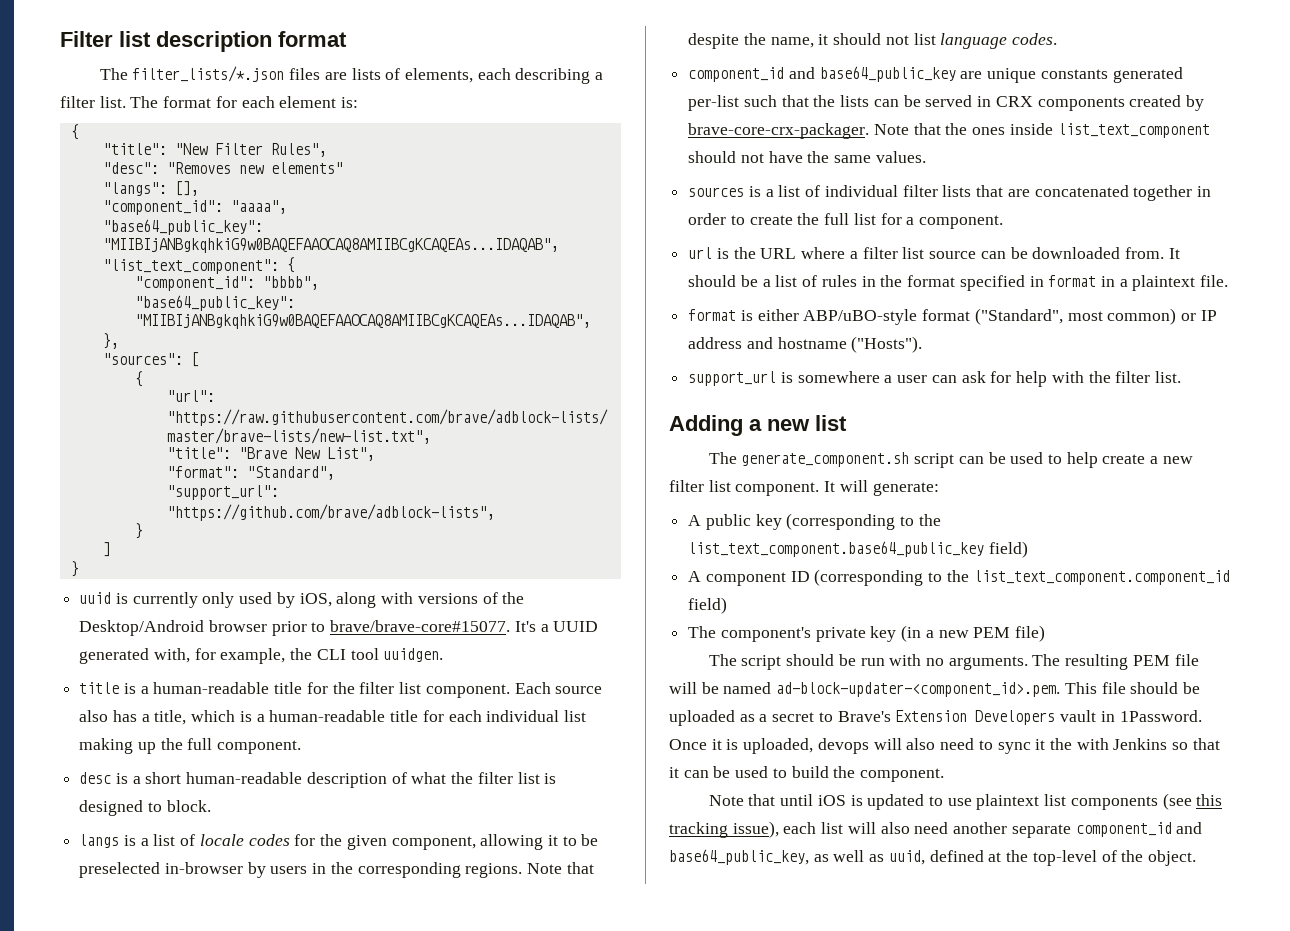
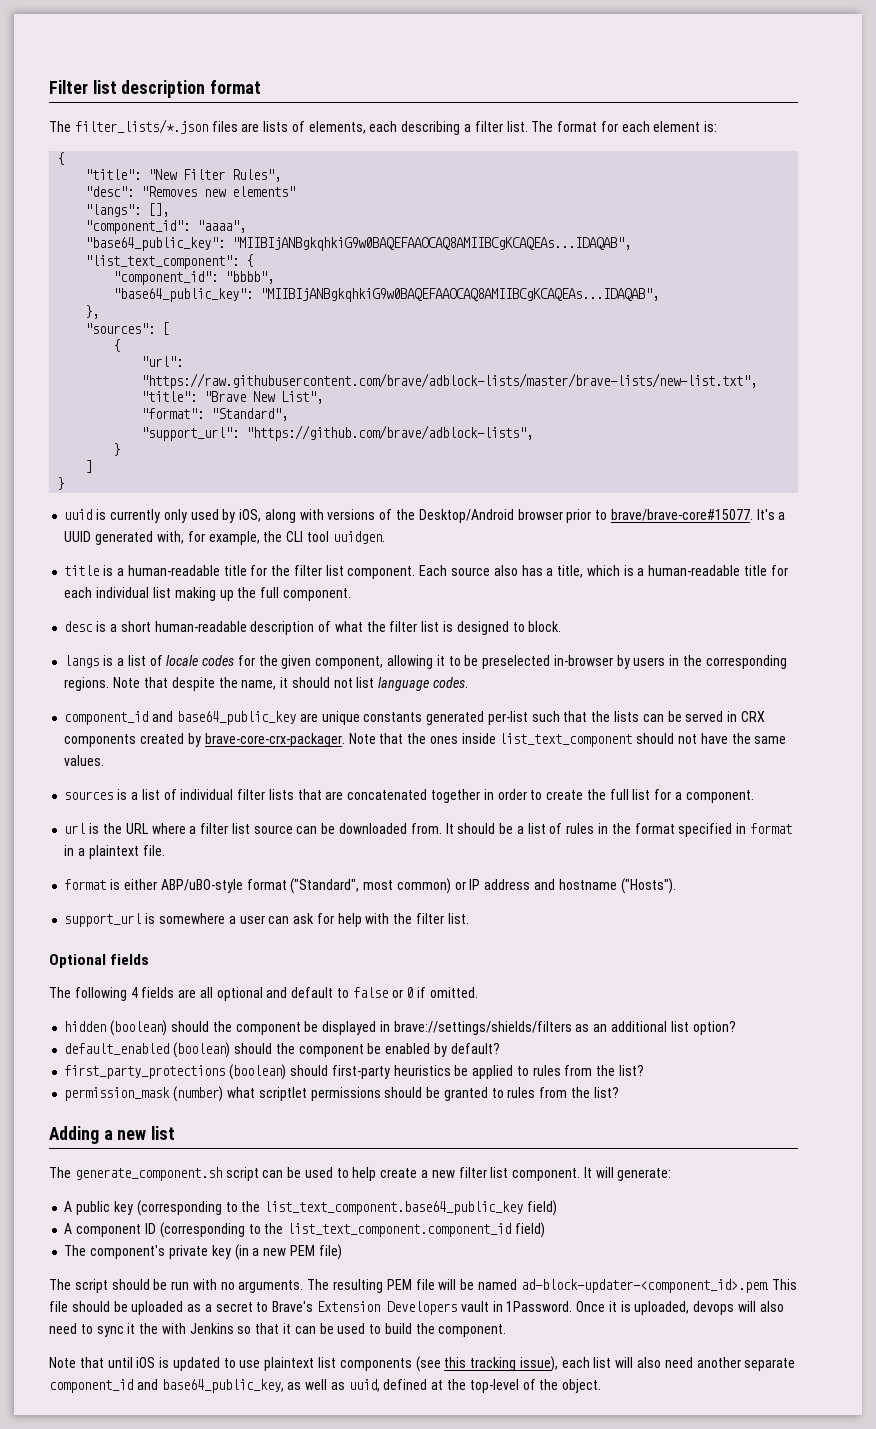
(1181, 377) none -> [49,954,150,968] [49,987,478,1001] [64,1020,736,1036] [64,1042,500,1058] [64,1064,644,1080] [64,1086,619,1102] // Optional fields // The following 4 fields are all optional and default to false or 0 if omitted. // hidden (boolean) should the component be displayed in brave://settings/shields/filters as an additional list option? // default_enabled (boolean) should the component be enabled by default? // first_party_protections (boolean) should first-party heuristics be applied to rules from the list? // permission_mask (number) what scriptlet permissions should be granted to rules from the list?

